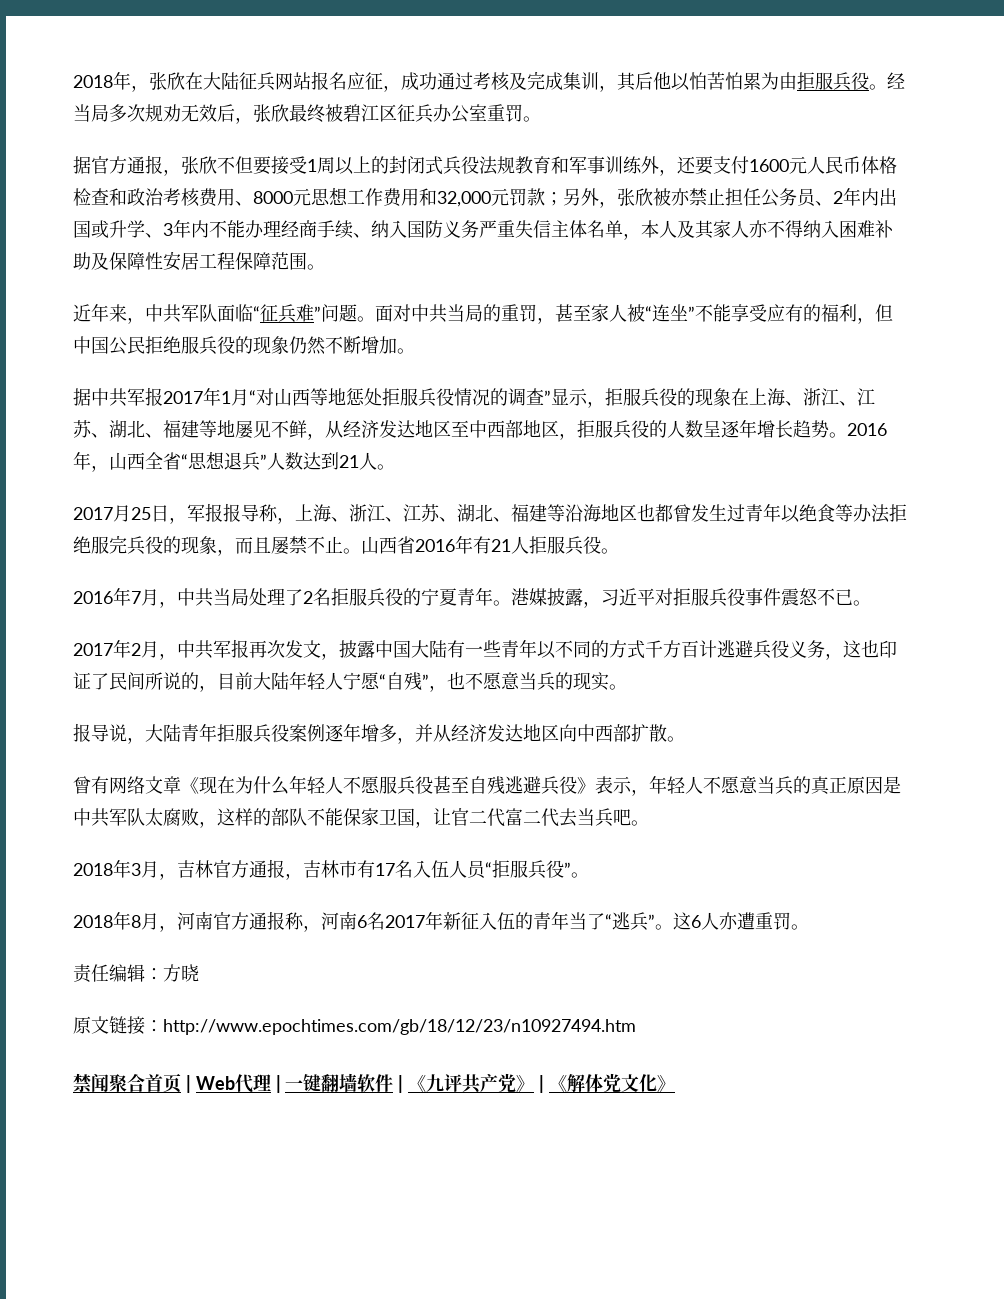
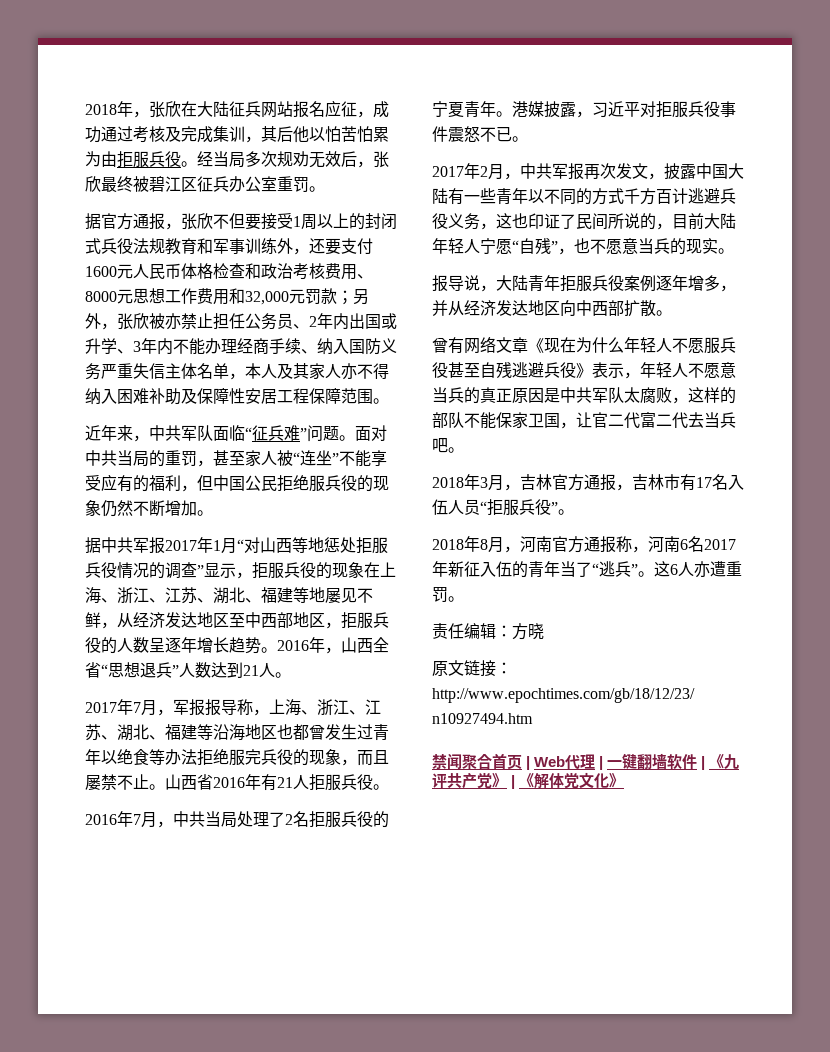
[113,505,169,522] 月25日 -> [117,699,157,716] 年7月

